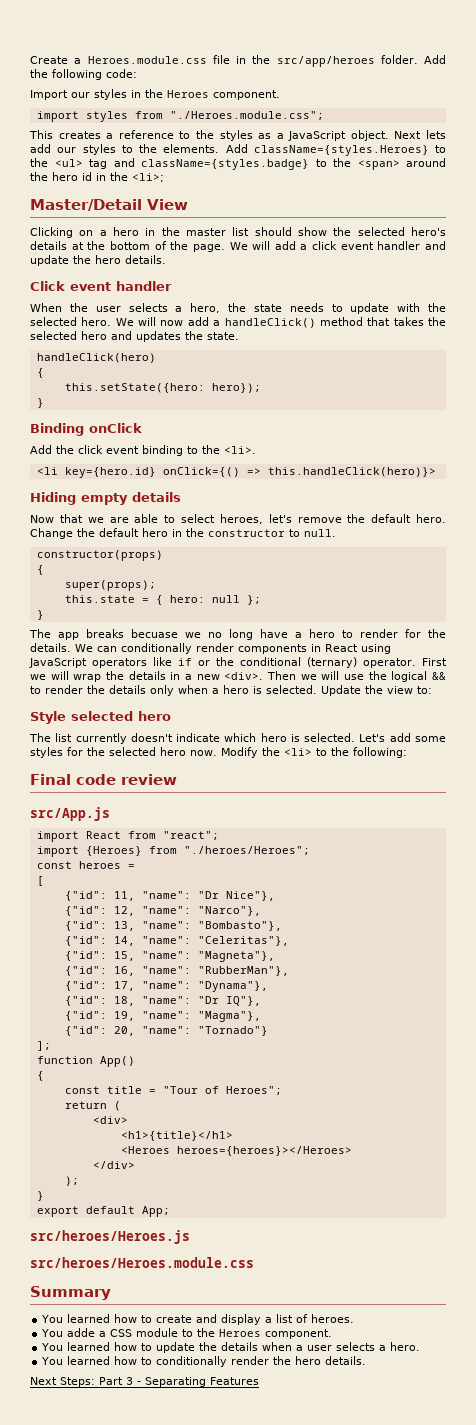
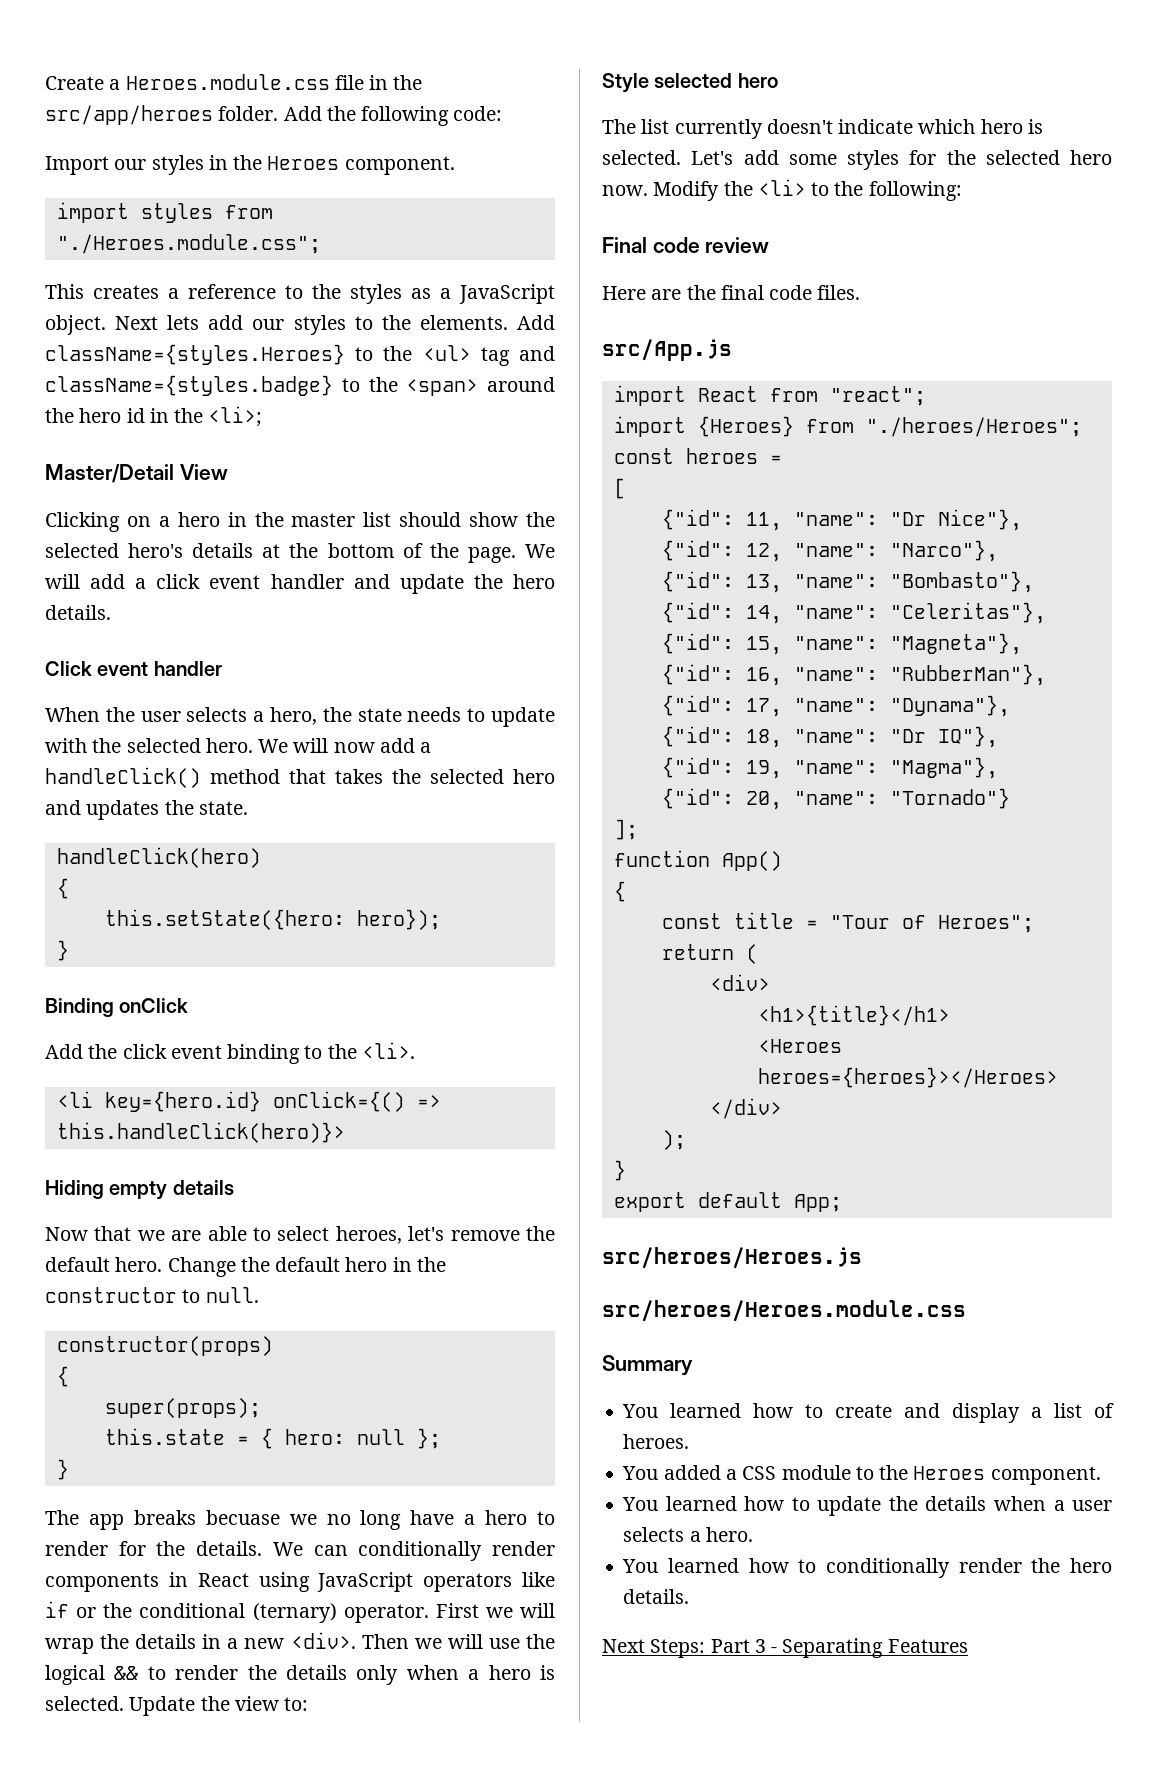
(177, 779) none -> [602,285,861,300] // Here are the final code files.
[67,1328,96,1337] adde -> [663,1465,721,1480] added

